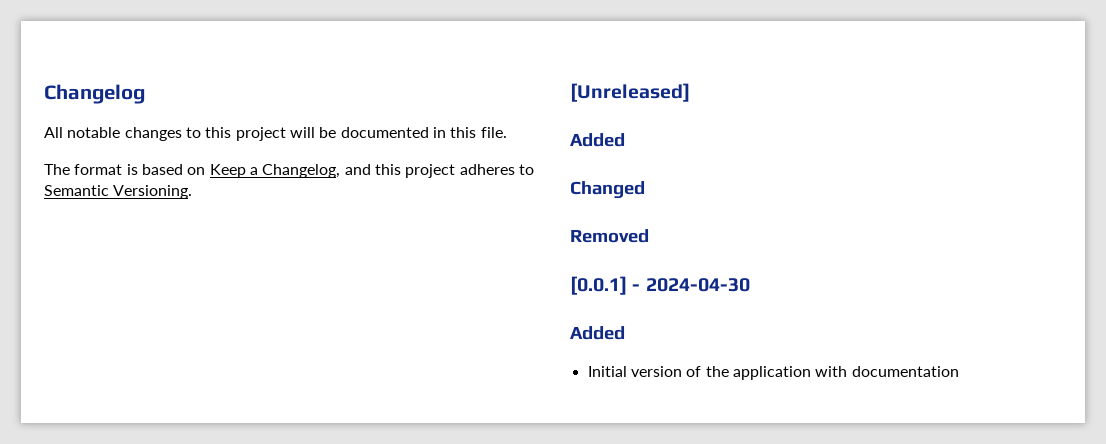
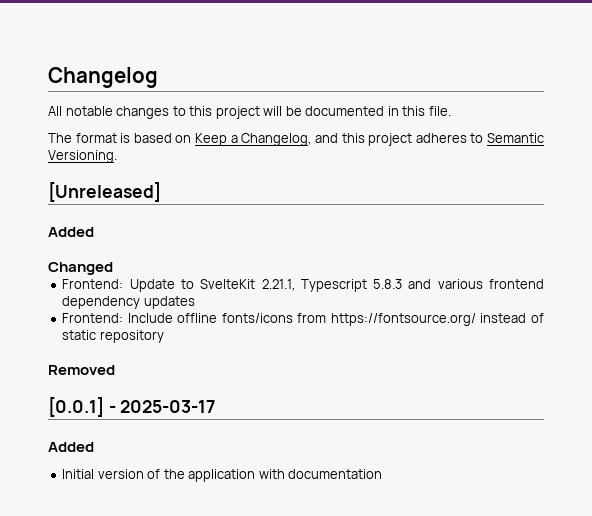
(645, 190) none -> [62,279,545,292] [62,296,195,309] [62,313,544,326] [62,330,164,343] // Frontend: Update to SvelteKit 2.21.1, Typescript 5.8.3 and various frontend dependency updates // Frontend: Include offline fonts/icons from https://fontsource.org/ instead of static repository
[645,278,750,292] 2024-04-30 -> [120,400,216,413] 2025-03-17

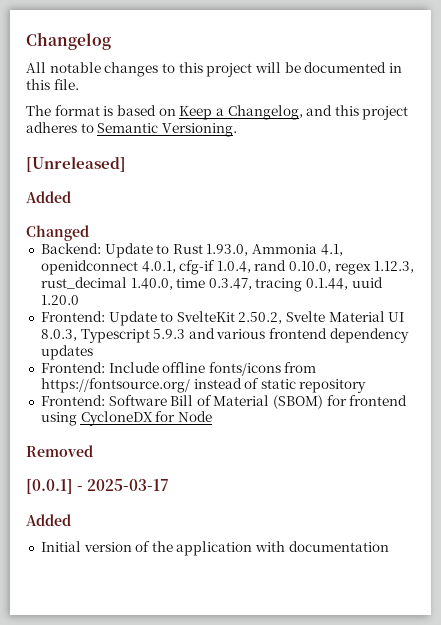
[62,279,403,292] Frontend: Update to SvelteKit 2.21.1, Typescript 5.8.3 -> [40,243,343,258] [40,260,415,275] [40,277,383,292] [40,295,79,305] [40,311,405,326] [40,329,186,343] Backend: Update to Rust 1.93.0, Ammonia 4.1, openidconnect 4.0.1, cfg-if 1.0.4, rand 0.10.0, regex 1.12.3, rust_decimal 1.40.0, time 0.3.47, tracing 0.1.44, uuid 1.20.0 // Frontend: Update to SvelteKit 2.50.2, Svelte Material UI 8.0.3, Typescript 5.9.3
(164, 336) none -> [40,395,408,409] [40,411,212,426] // Frontend: Software Bill of Material (SBOM) for frontend using CycloneDX for Node

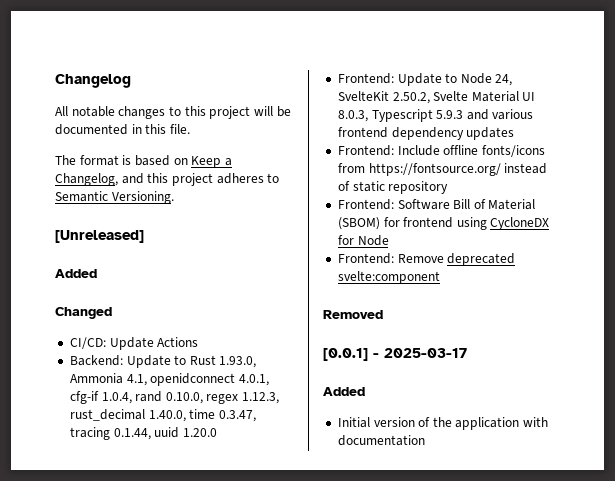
(89, 233) none -> [69,337,199,350] // CI/CD: Update Actions
(174, 317) none -> [460,73,513,86] Node 24,
(212, 416) none -> [337,253,516,266] [337,271,440,284] // Frontend: Remove deprecated svelte:component

